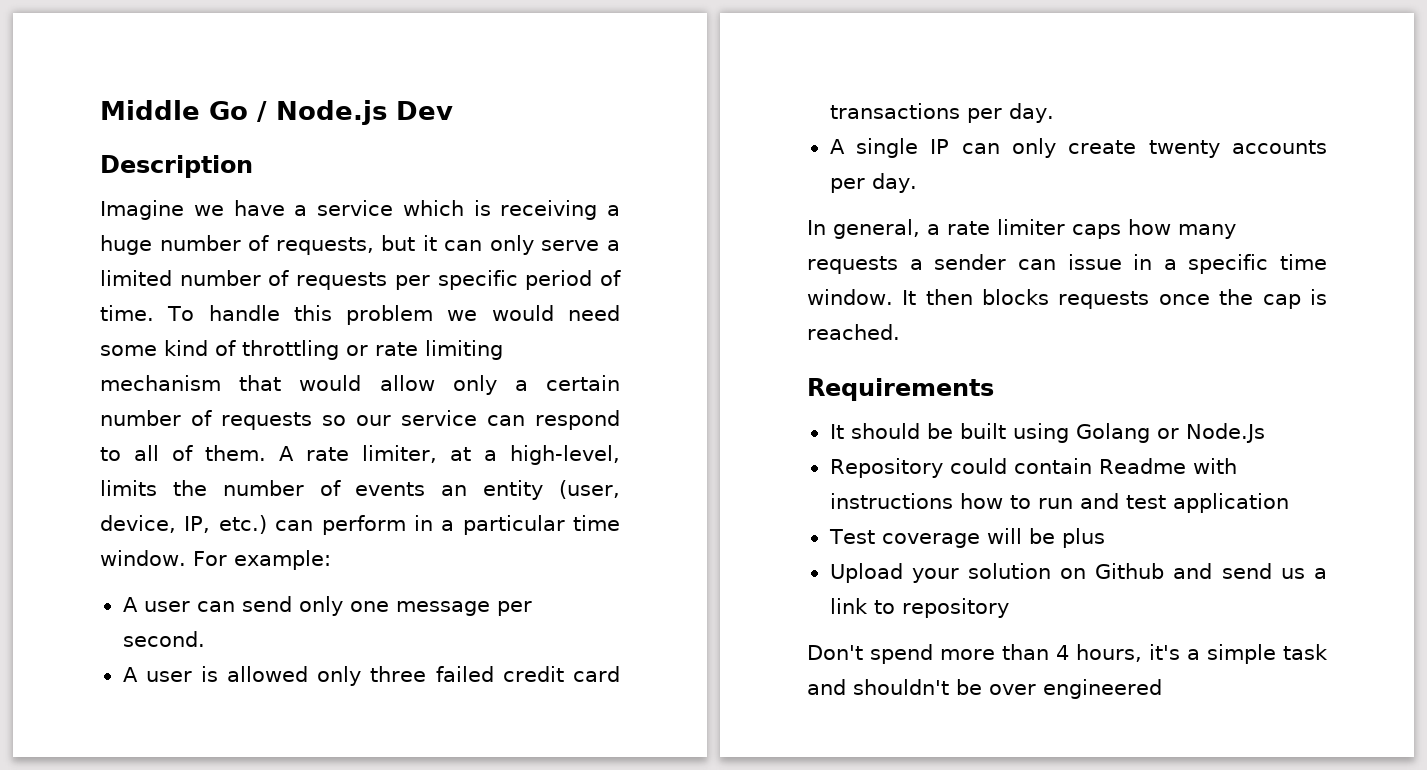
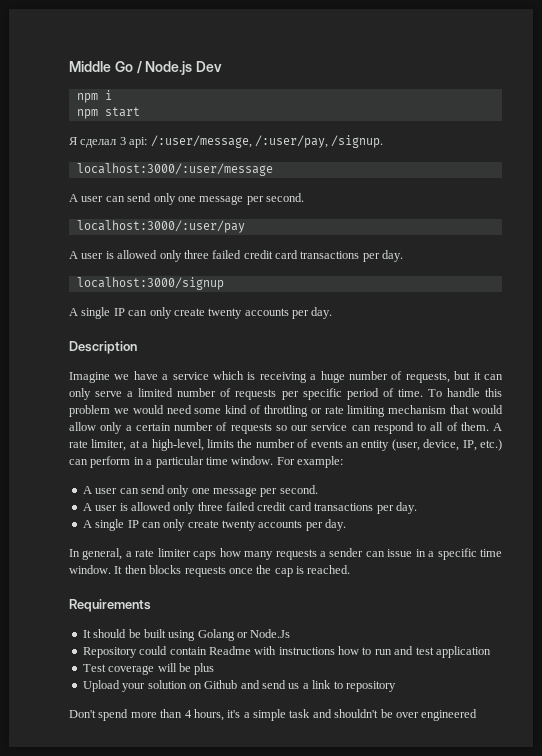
(453, 110) none -> [76,90,112,103] [76,107,140,119] [69,135,384,148] [76,163,273,176] [69,193,304,205] [76,220,245,233] [69,250,404,262] [76,277,224,290] [69,307,333,319] // npm i // npm start // Я сделал 3 api: /:user/message, /:user/pay, /signup. // localhost:3000/:user/message // A user can send only one message per second. // localhost:3000/:user/pay // A user is allowed only three failed credit card transactions per day. // localhost:3000/signup // A single IP can only create twenty accounts per day.

